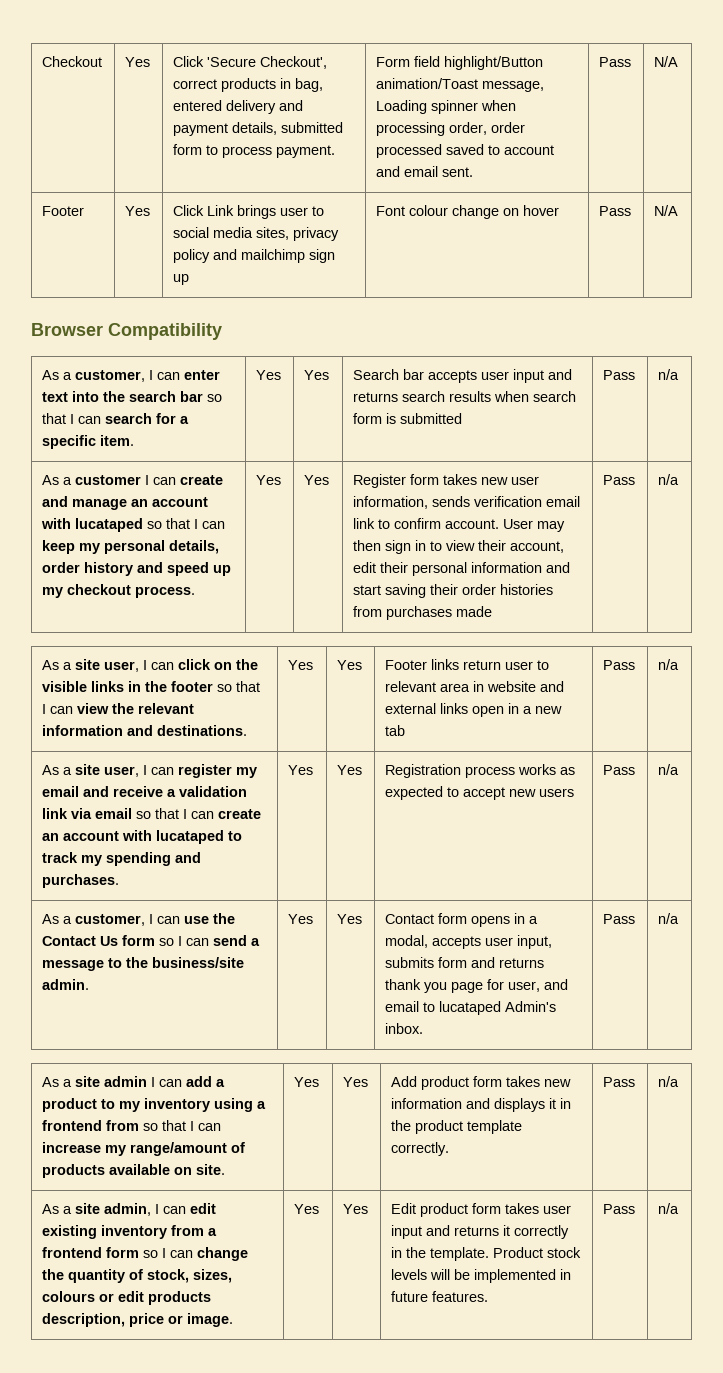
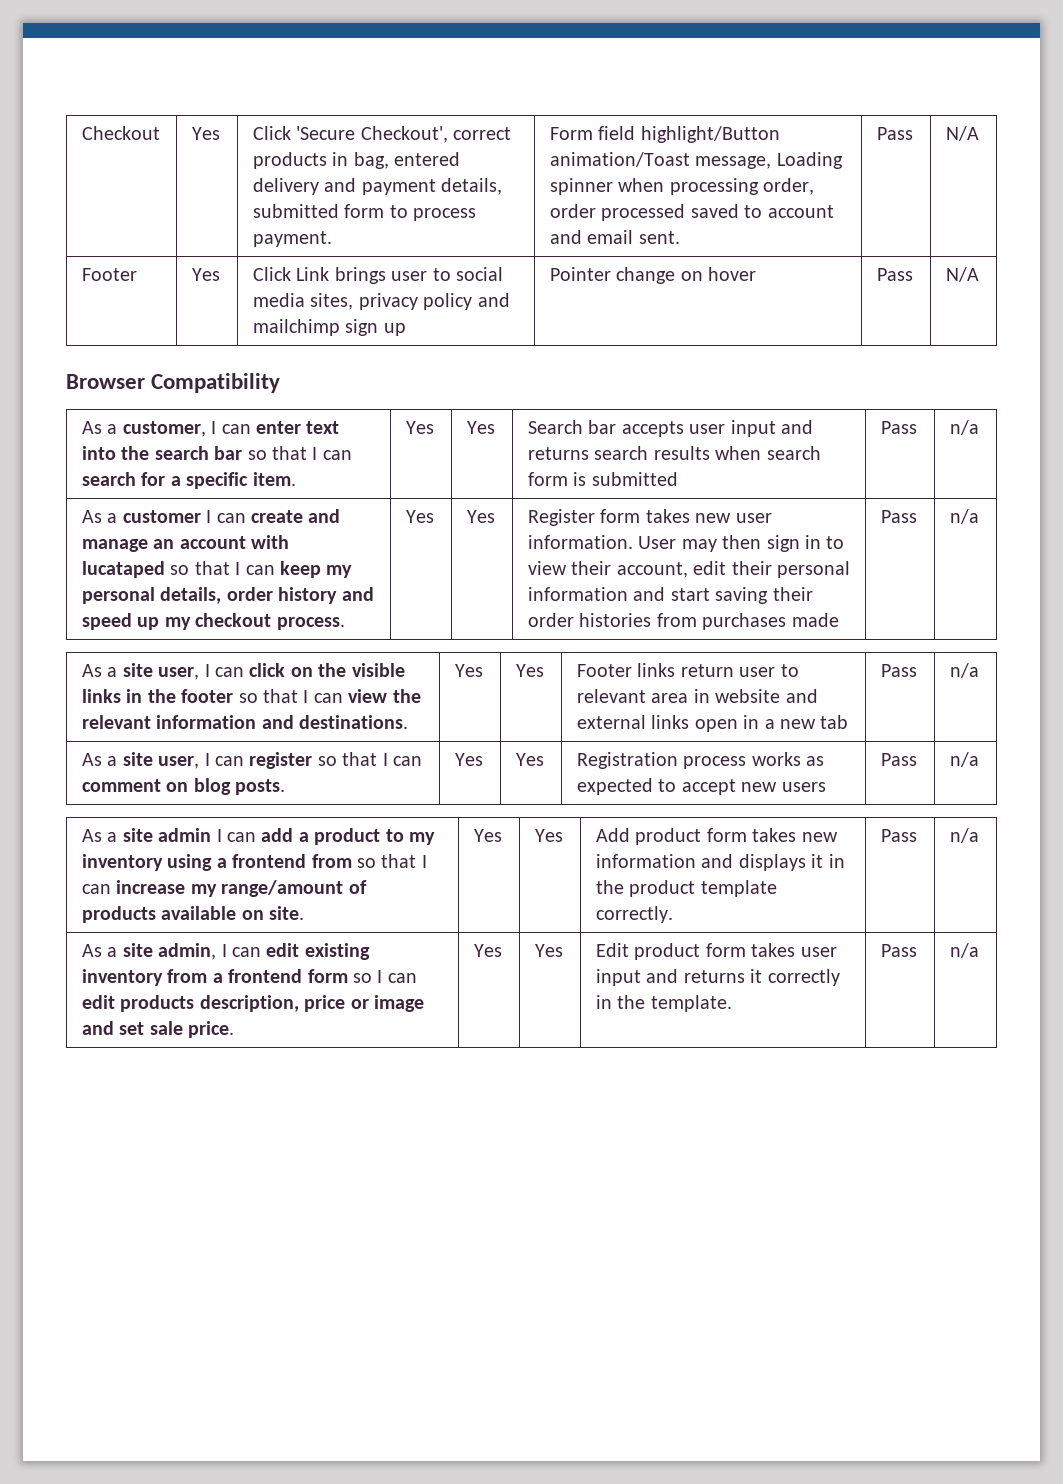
[376,205,449,216] Font colour -> [549,267,611,281] Pointer
[353,496,581,509] [353,518,500,529] information, sends verification email link to confirm account. -> [527,535,633,549] information.
[236,767,258,778] [42,786,248,797] [42,808,262,819] [42,830,243,844] [42,852,202,866] [42,874,120,888] my email and receive a validation link via email so that I can create an account with lucataped to track my spending and purchases. -> [317,752,422,766] [81,778,286,795] so that I can comment on blog posts.
[42,913,236,926] [42,935,261,946] [42,957,245,971] [42,979,90,990] [288,914,314,924] [337,914,363,924] [385,913,539,927] [385,935,553,949] [385,957,545,968] [385,979,569,993] [385,1001,557,1015] [385,1023,424,1034] [603,914,636,924] [658,913,680,924] // As a customer, I can use the Contact Us form so I can send a message to the business/site admin. | Yes | Yes | Contact form opens in a modal, accepts user input, submits form and returns thank you page for user, and email to lucataped Admin's inbox. | Pass | n/a -> (979, 759) none
[197,1247,249,1261] [42,1269,233,1283] [42,1291,115,1302] change the quantity of stock, sizes, colours or -> (417, 978) none
[187,1313,234,1327] image. -> [373,995,424,1012] [81,1021,235,1038] image and set sale price.
[493,1247,582,1258] [391,1269,572,1283] [391,1291,489,1302] Product stock levels will be implemented in future features. -> (732, 1003) none

